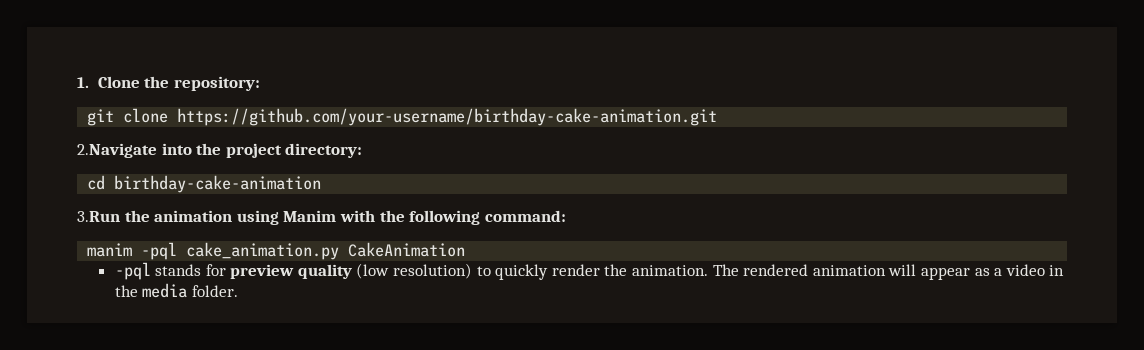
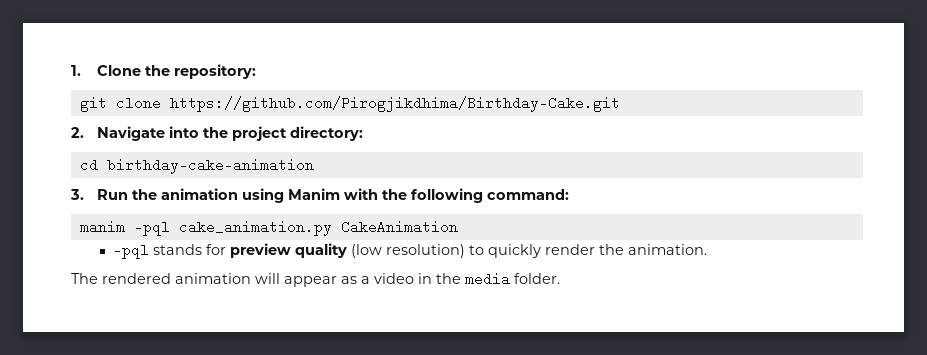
[177,108,718,126] [77,143,157,158] https://github.com/your-username/birthday-cake-animation.git // 2.Navigate -> [169,96,620,112] [71,126,166,141] https://github.com/Pirogjikdhima/Birthday-Cake.git // 2. Navigate
[77,211,120,222] 3.Run -> [70,189,129,200] 3. Run
(708, 270) none -> (708, 249) //

